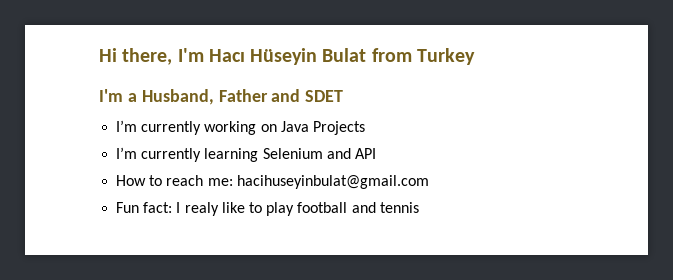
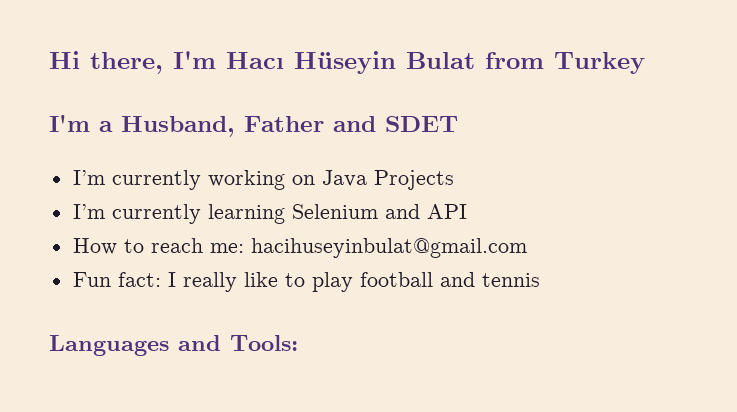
[184,202,219,216] realy -> [182,272,237,292] really
(419, 207) none -> [49,335,298,356] // Languages and Tools:

